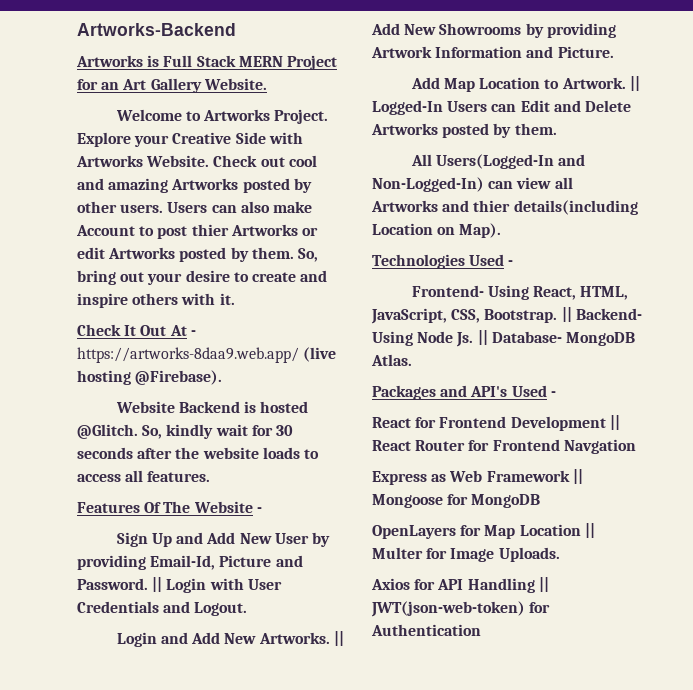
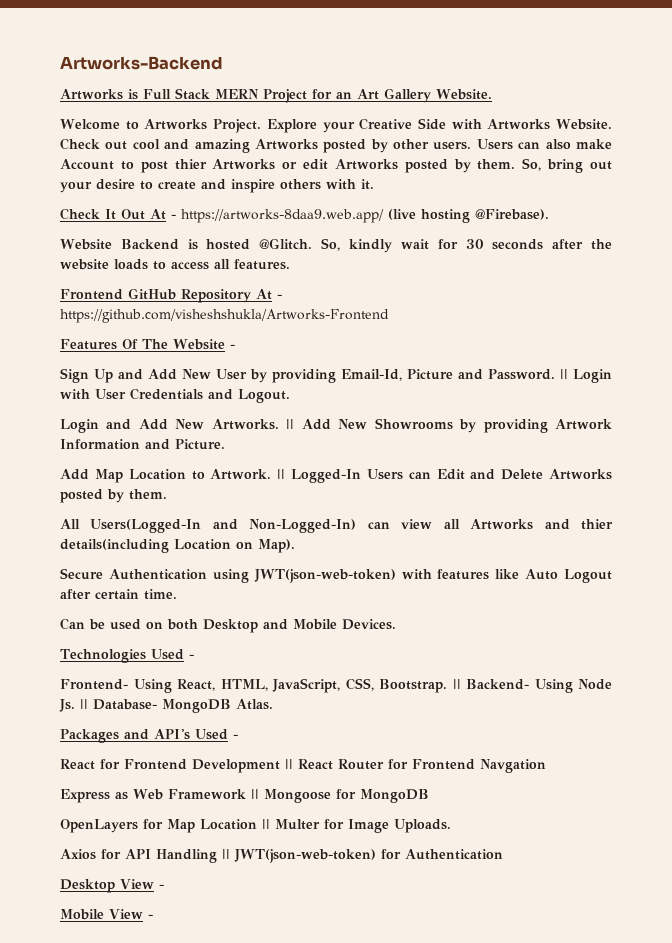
(211, 476) none -> [60,288,282,303] [60,309,389,323] // Frontend GitHub Repository At - https://github.com/visheshshukla/Artworks-Frontend
(502, 230) none -> [60,568,612,583] [60,589,177,600] [60,618,396,633] // Secure Authentication using JWT(json-web-token) with features like Auto Logout after certain time. // Can be used on both Desktop and Mobile Devices.
(481, 630) none -> [60,879,164,893] [60,909,153,920] // Desktop View - // Mobile View -

